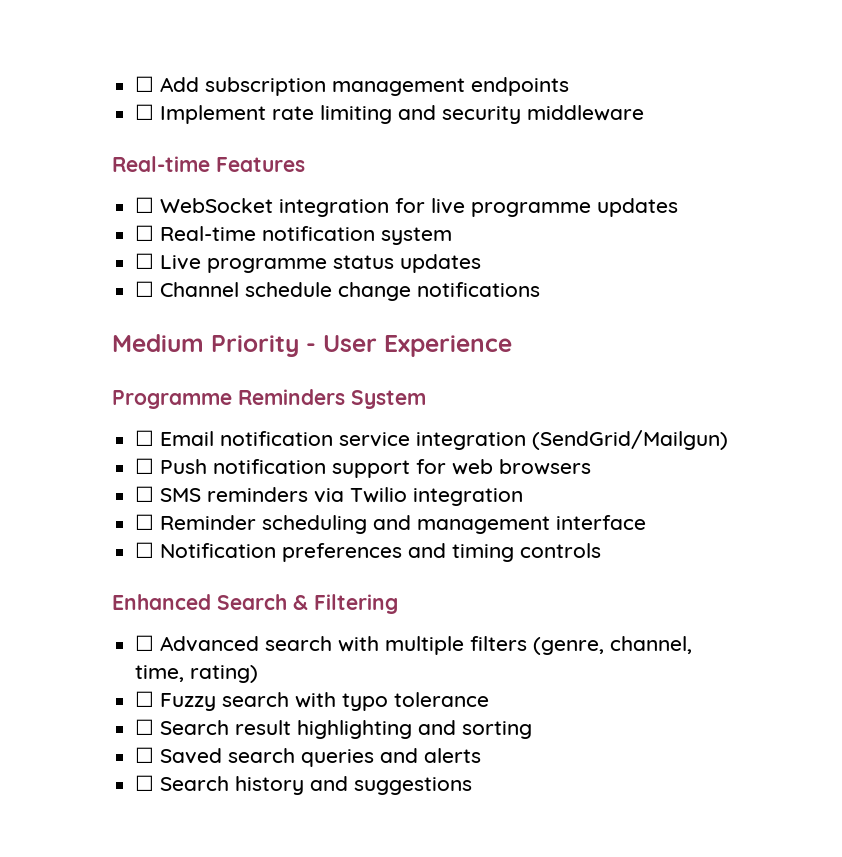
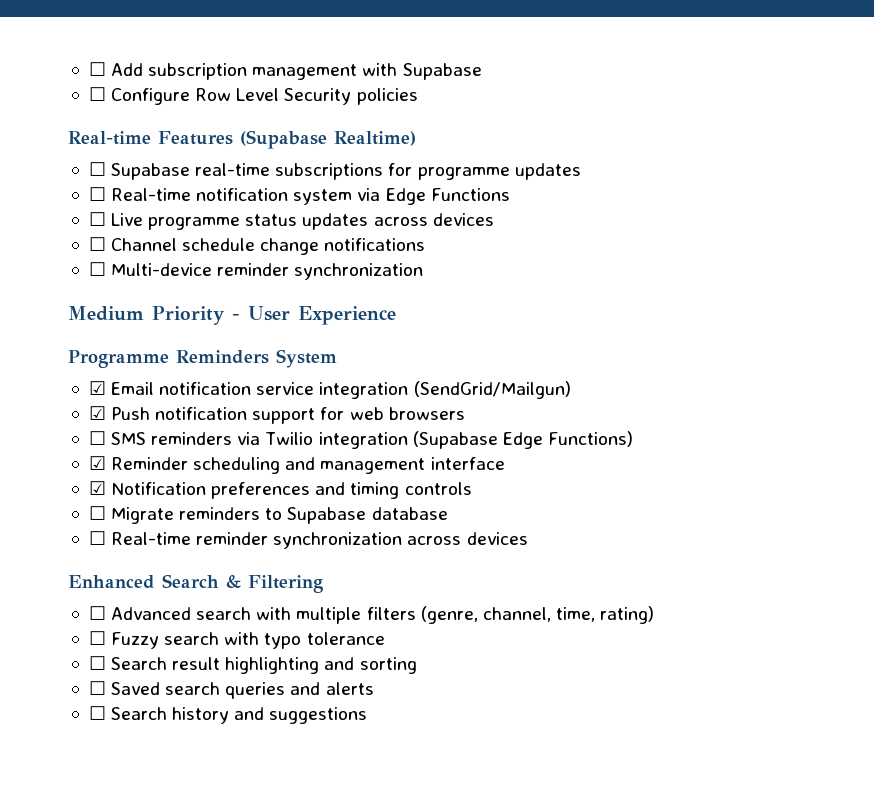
[471,77,570,96] [135,104,645,124] endpoints // ☐ Implement rate limiting and security middleware -> [362,63,482,80] [88,87,418,105] with Supabase // ☐ Configure Row Level Security policies
[135,197,466,217] // ☐ WebSocket integration for live -> [240,130,416,149] [88,162,413,180] (Supabase Realtime) // ☐ Supabase real-time subscriptions for
(453, 236) none -> [357,188,510,205] via Edge Functions
(482, 263) none -> [373,213,494,226] across devices
(541, 289) none -> [88,262,424,280] // ☐ Multi-device reminder synchronization
[135,430,155,446] ☐ -> [88,381,106,395] ☑
[135,458,155,474] ☐ -> [88,406,106,420] ☑
[135,514,155,530] // ☐ -> [412,431,633,449] [88,456,106,470] (Supabase Edge Functions) // ☑
[135,542,155,558] ☐ -> [88,481,106,495] ☑
(602, 550) none -> [88,506,448,524] [88,531,528,549] // ☐ Migrate reminders to Supabase database // ☐ Real-time reminder synchronization across devices

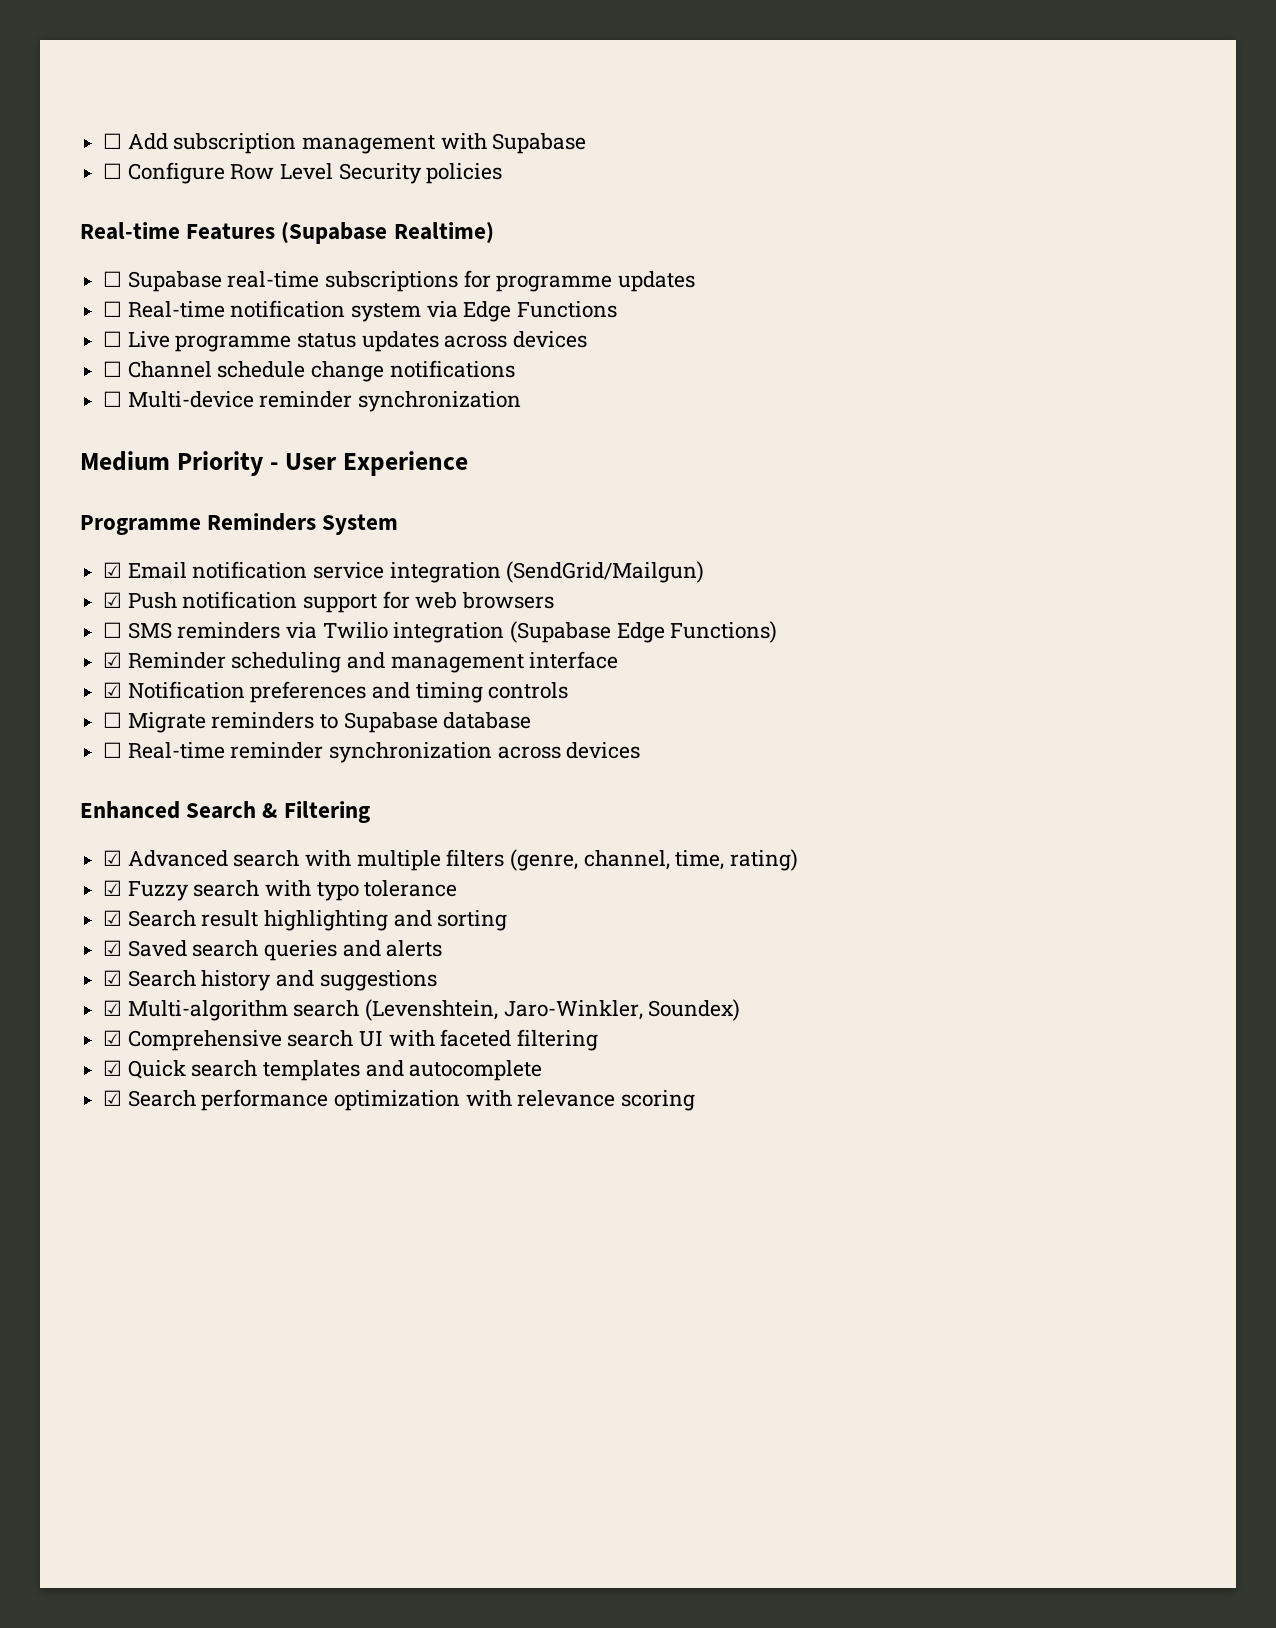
[88,606,106,620] ☐ -> [103,850,123,866] ☑
[88,631,106,645] ☐ -> [103,880,123,896] ☑
[88,656,106,670] ☐ -> [103,910,123,926] ☑
[88,681,106,695] ☐ -> [103,940,123,956] ☑
[88,706,106,720] ☐ -> [103,970,123,986] ☑
(368, 715) none -> [103,999,741,1021] [103,1029,599,1051] [103,1060,543,1081] [103,1089,696,1111] // ☑ Multi-algorithm search (Levenshtein, Jaro-Winkler, Soundex) // ☑ Comprehensive search UI with faceted filtering // ☑ Quick search templates and autocomplete // ☑ Search performance optimization with relevance scoring

